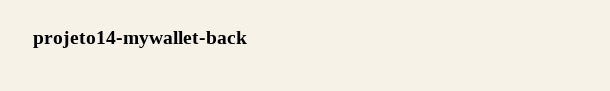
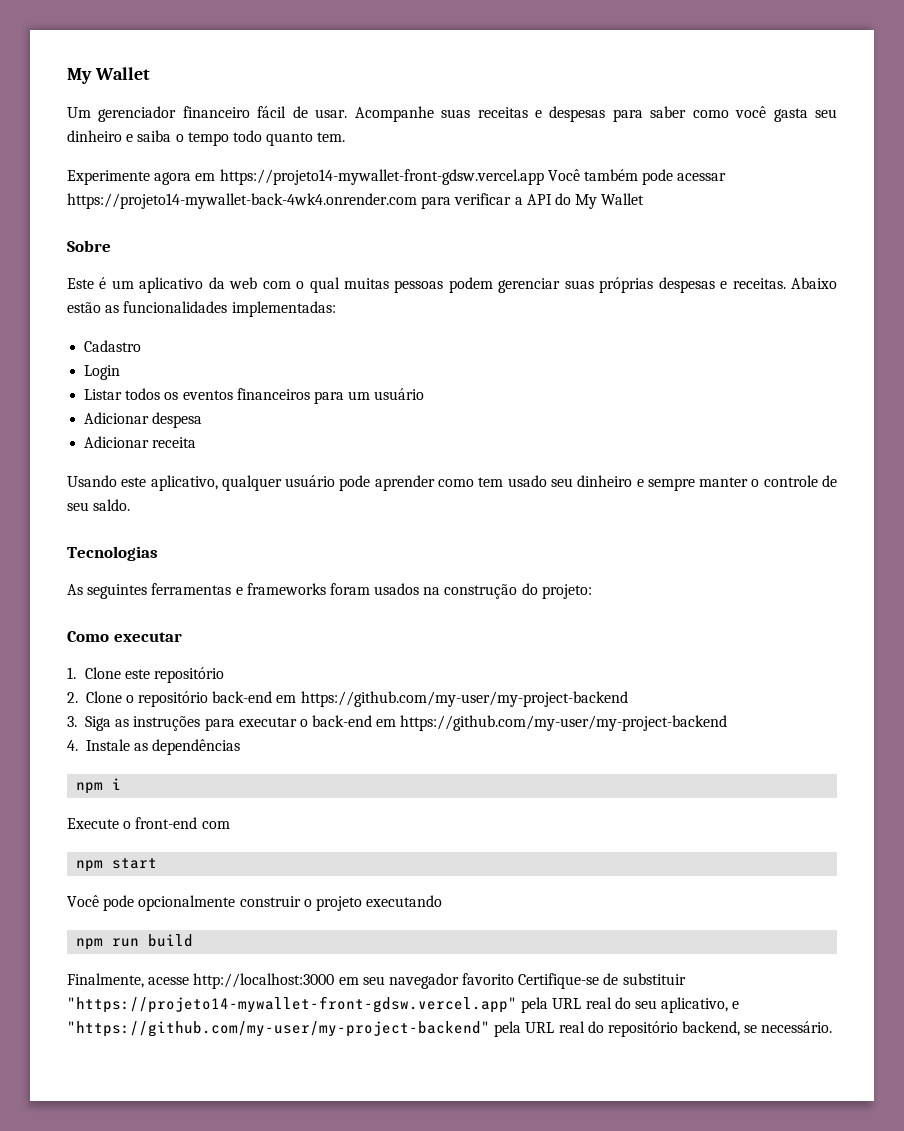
[33,31,247,48] projeto14-mywallet-back -> [67,67,150,84] [67,106,837,122] [67,130,346,146] [67,169,727,185] [67,193,645,209] [67,240,111,252] [67,277,838,293] [67,301,336,317] [84,340,142,352] [84,365,121,380] [84,388,425,404] [84,412,203,428] [84,436,197,448] [67,475,837,491] [67,499,131,511] [67,546,158,561] [67,583,592,599] [67,631,182,642] [67,667,225,683] [67,691,628,707] [67,715,728,731] [67,739,241,755] [76,778,122,794] [67,817,230,829] [76,858,158,872] [67,895,443,911] [76,934,194,950] [67,973,686,989] [67,996,740,1013] [67,1021,833,1037] My Wallet // Um gerenciador financeiro fácil de usar. Acompanhe suas receitas e despesas para saber como você gasta seu dinheiro e saiba o tempo todo quanto tem. // Experimente agora em https://projeto14-mywallet-front-gdsw.vercel.app Você também pode acessar https://projeto14-mywallet-back-4wk4.onrender.com para verificar a API do My Wallet // Sobre // Este é um aplicativo da web com o qual muitas pessoas podem gerenciar suas próprias despesas e receitas. Abaixo estão as funcionalidades implementadas: // Cadastro // Login // Listar todos os eventos financeiros para um usuário // Adicionar despesa // Adicionar receita // Usando este aplicativo, qualquer usuário pode aprender como tem usado seu dinheiro e sempre manter o controle de seu saldo. // Tecnologias // As seguintes ferramentas e frameworks foram usados na construção do projeto: // Como executar // 1. Clone este repositório // 2. Clone o repositório back-end em https://github.com/my-user/my-project-backend // 3. Siga as instruções para executar o back-end em https://github.com/my-user/my-project-backend // 4. Instale as dependências // npm i // Execute o front-end com // npm start // Você pode opcionalmente construir o projeto executando // npm run build // Finalmente, acesse http://localhost:3000 em seu navegador favorito Certifique-se de substituir "https://projeto14-mywallet-front-gdsw.vercel.app" pela URL real do seu aplicativo, e "https://github.com/my-user/my-project-backend" pela URL real do repositório backend, se necessário.

